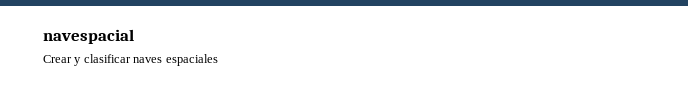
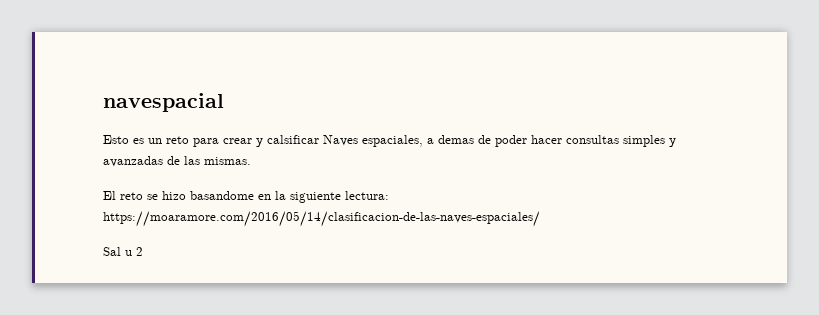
[43,54,218,66] Crear y clasificar naves espaciales -> [103,135,676,147] [103,156,251,167] [103,191,389,203] [103,211,540,227] [103,247,143,256] Esto es un reto para crear y calsificar Naves espaciales, a demas de poder hacer consultas simples y avanzadas de las mismas. // El reto se hizo basandome en la siguiente lectura: https://moaramore.com/2016/05/14/clasificacion-de-las-naves-espaciales/ // Sal u 2

